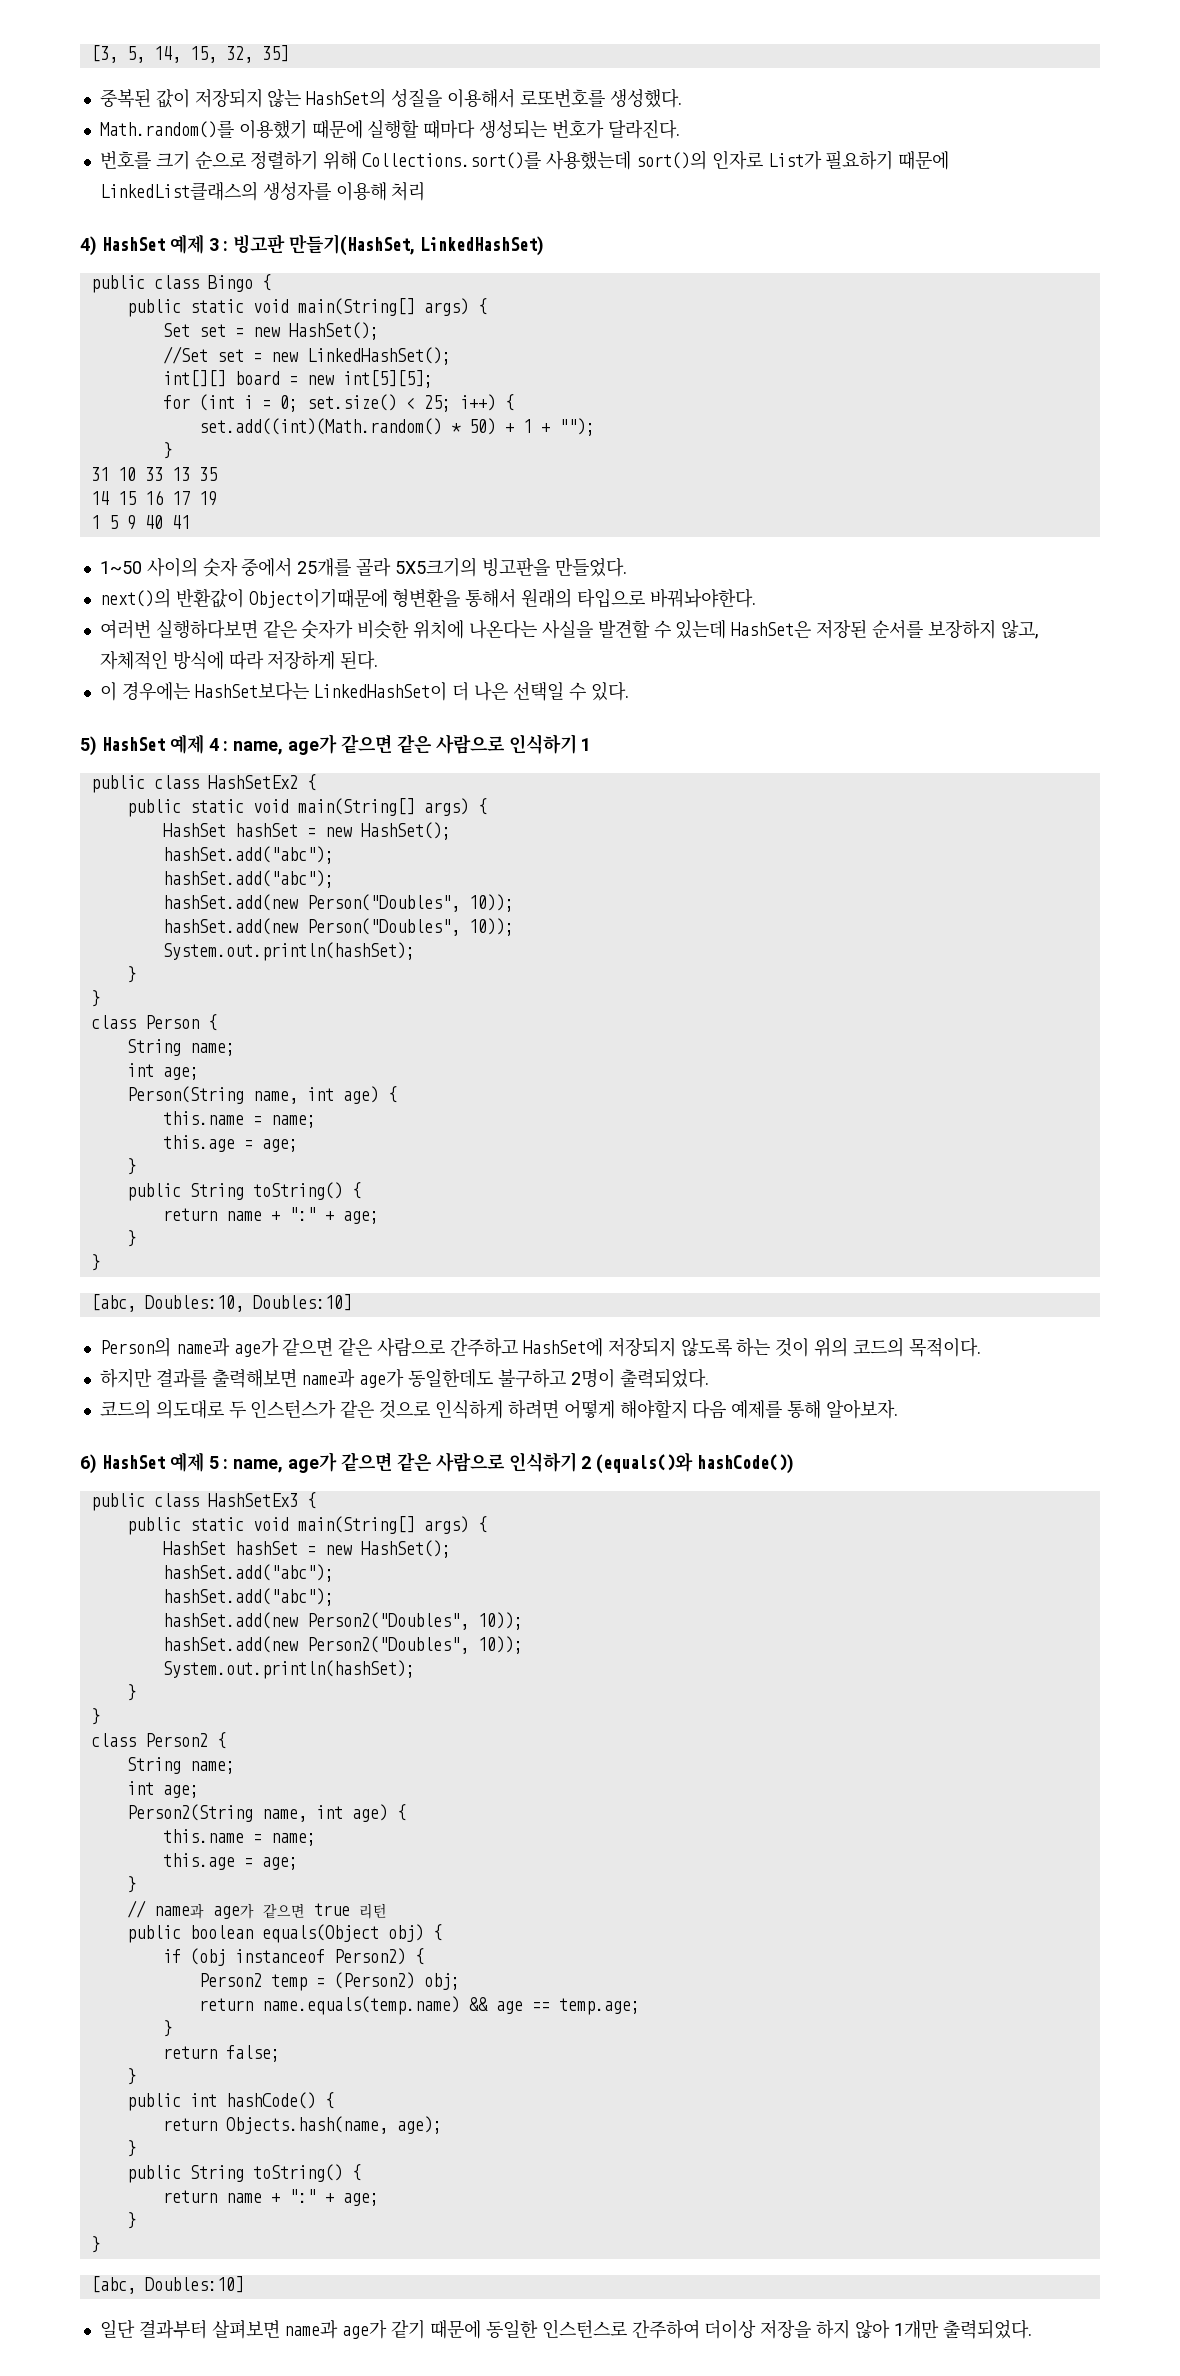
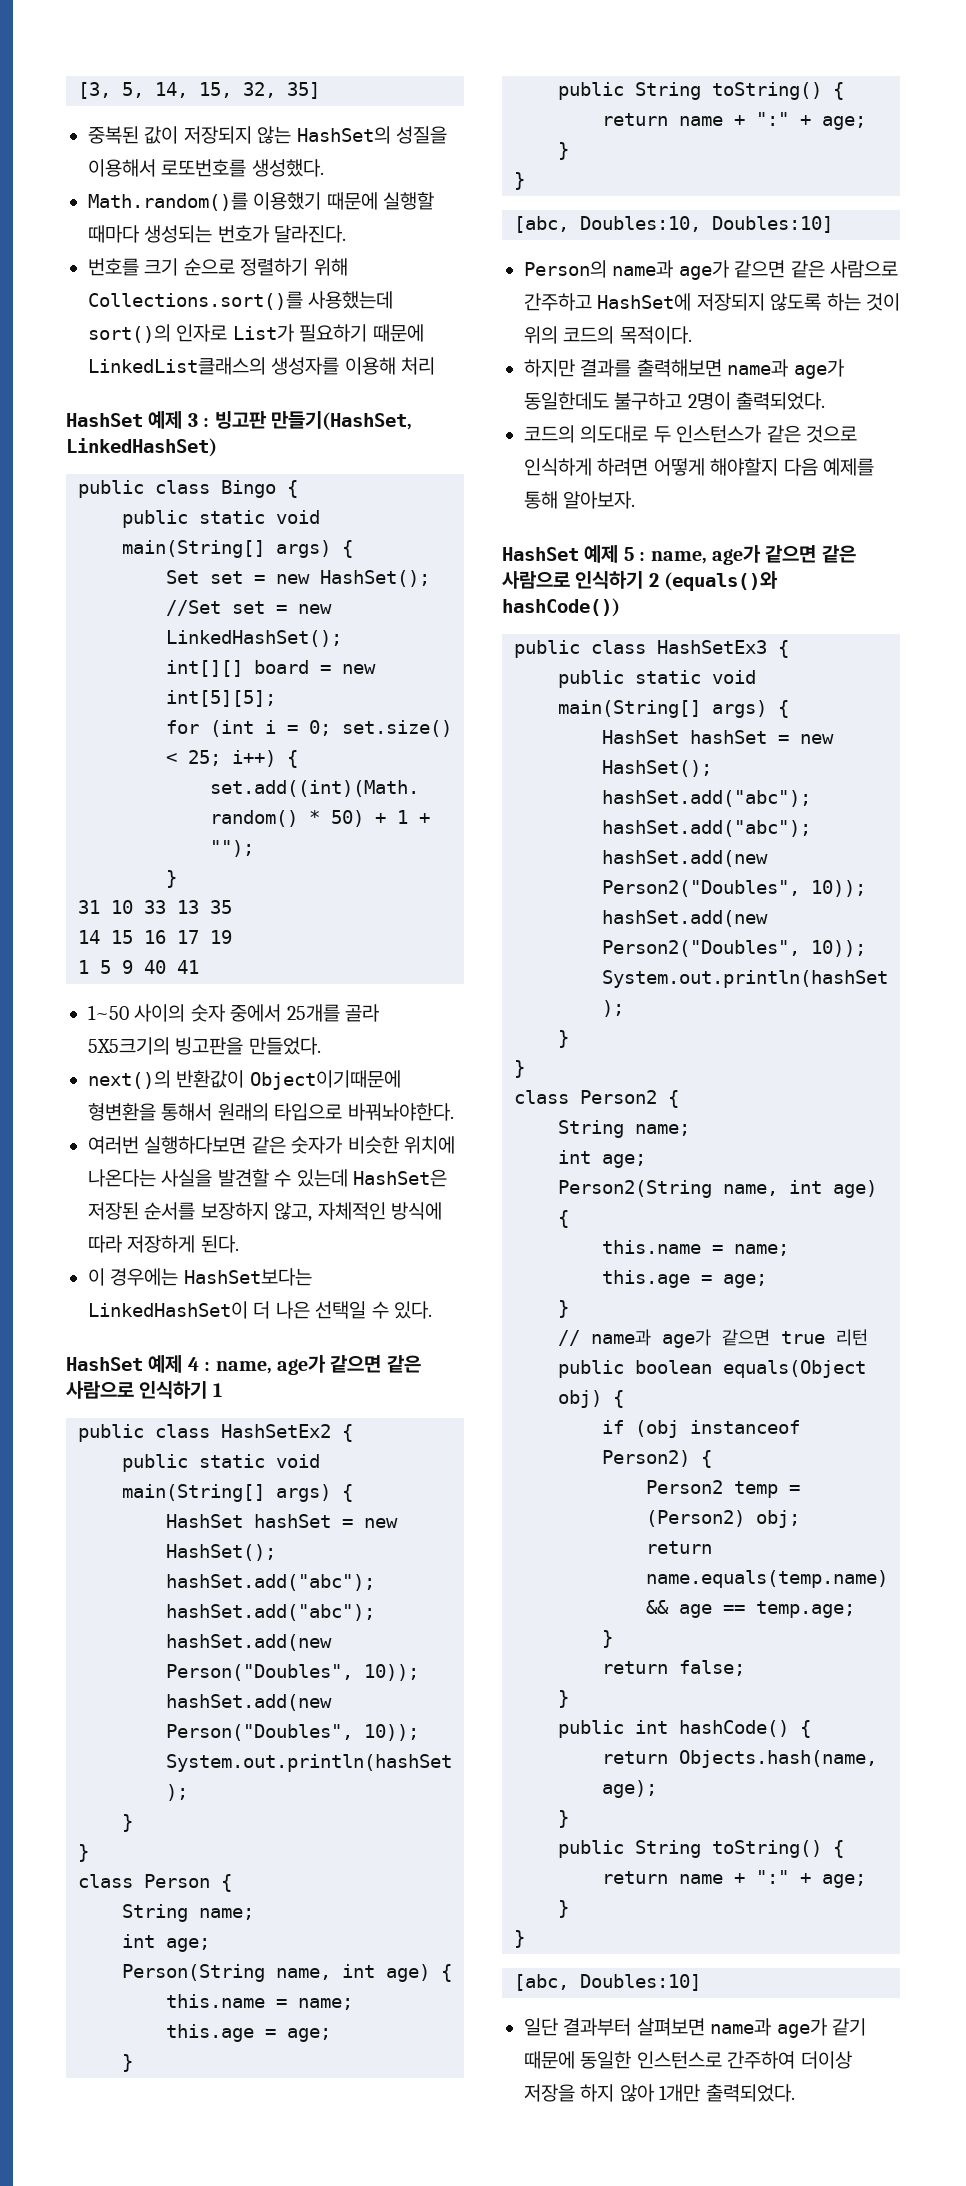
[80,236,97,256] 4) -> (436, 366) none
[80,736,97,756] 5) -> (432, 1310) none
[80,1454,97,1474] 6) -> (636, 500) none

